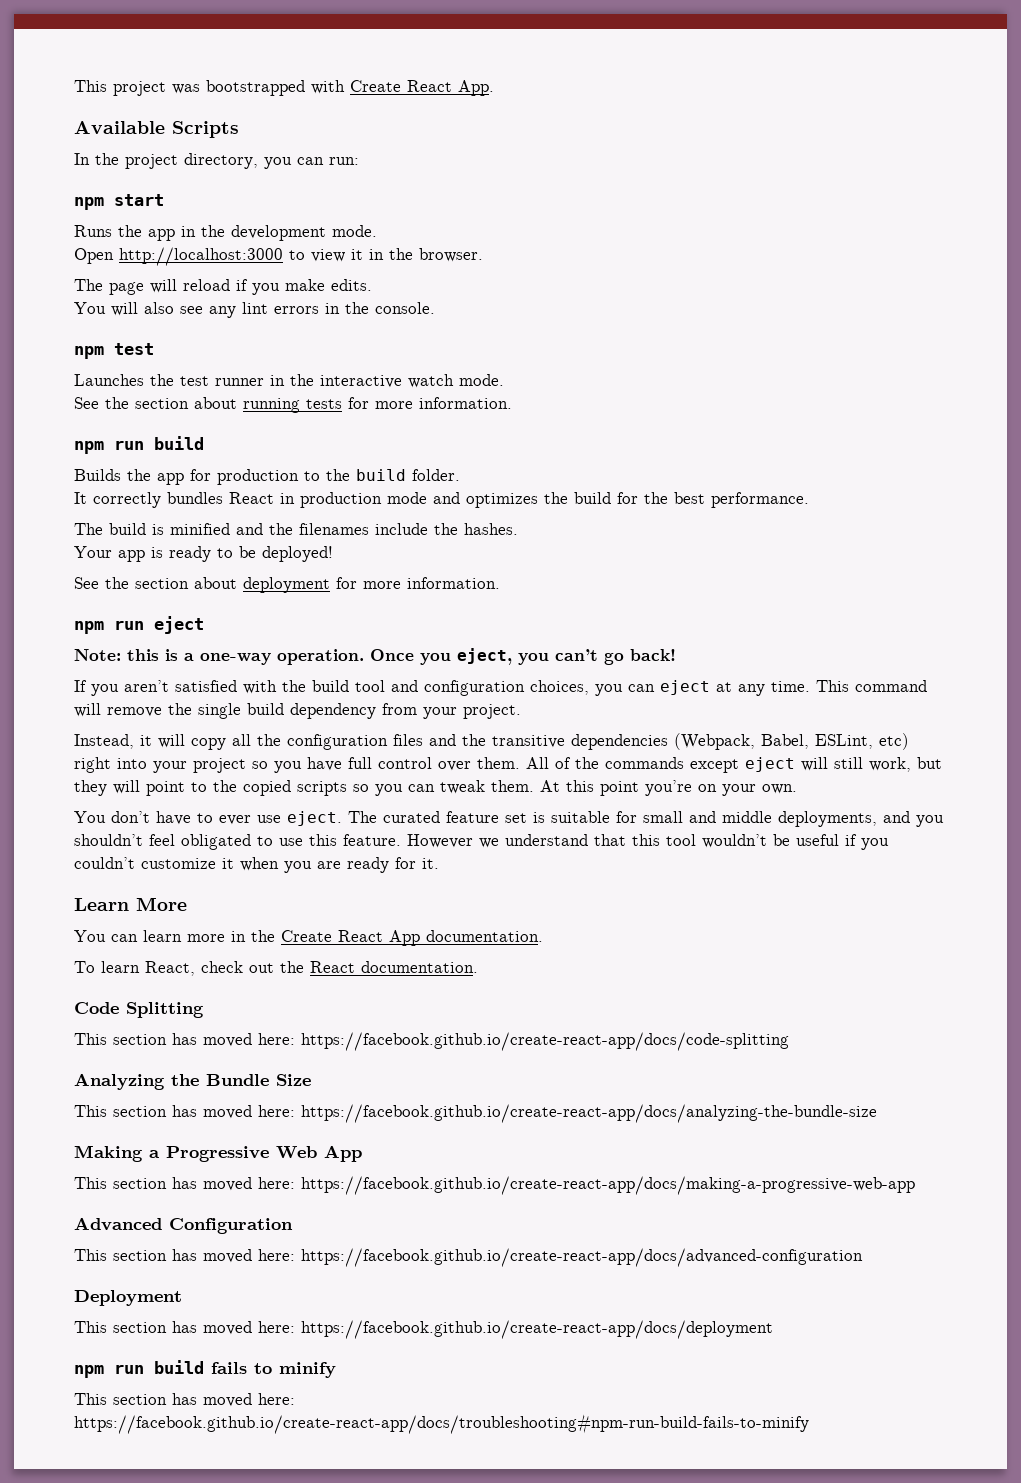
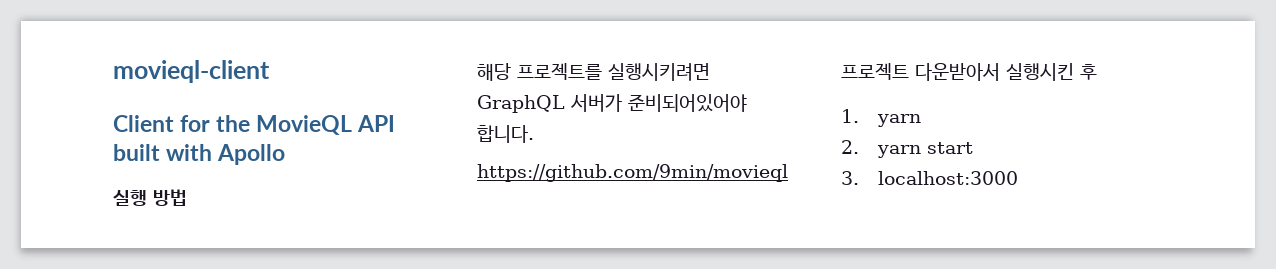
[74,80,494,96] [74,121,239,138] [74,153,359,169] [74,194,164,210] [74,225,377,241] [74,247,483,266] [74,279,372,295] [74,302,435,318] [74,343,154,359] [74,374,504,388] [74,397,512,413] [74,436,204,454] [74,469,460,485] [74,492,809,508] [74,523,518,535] [74,546,333,562] [74,577,500,593] [74,616,204,634] [74,648,676,665] [74,680,927,696] [74,703,521,719] [74,733,909,750] [74,757,942,773] [74,780,797,796] [74,811,944,827] [74,834,889,850] [74,857,439,873] [74,897,187,911] [74,930,543,946] [74,961,478,976] [74,1002,204,1018] [74,1032,789,1051] [74,1073,311,1090] [74,1104,877,1123] [74,1145,362,1162] [74,1176,915,1195] [74,1217,293,1234] [74,1248,863,1267] [74,1290,182,1306] [74,1320,773,1339] [74,1360,336,1378] [74,1393,295,1407] [74,1414,809,1434] This project was bootstrapped with Create React App. // Available Scripts // In the project directory, you can run: // npm start // Runs the app in the development mode. // Open http://localhost:3000 to view it in the browser. // The page will reload if you make edits. // You will also see any lint errors in the console. // npm test // Launches the test runner in the interactive watch mode. // See the section about running tests for more information. // npm run build // Builds the app for production to the build folder. // It correctly bundles React in production mode and optimizes the build for the best performance. // The build is minified and the filenames include the hashes. // Your app is ready to be deployed! // See the section about deployment for more information. // npm run eject // Note: this is a one-way operation. Once you eject, you can’t go back! // If you aren’t satisfied with the build tool and configuration choices, you can eject at any time. This command will remove the single build dependency from your project. // Instead, it will copy all the configuration files and the transitive dependencies (Webpack, Babel, ESLint, etc) right into your project so you have full control over them. All of the commands except eject will still work, but they will point to the copied scripts so you can tweak them. At this point you’re on your own. // You don’t have to ever use eject. The curated feature set is suitable for small and middle deployments, and you shouldn’t feel obligated to use this feature. However we understand that this tool wouldn’t be useful if you couldn’t customize it when you are ready for it. // Learn More // You can learn more in the Create React App documentation. // To learn React, check out the React documentation. // Code Splitting // This section has moved here: https://facebook.github.io/create-react-app/docs/code-splitting // Analyzing the Bundle Size // This section has moved here: https://facebook.github.io/create-react-app/docs/analyzing-the-bundle-size // Making a Progressive Web App // This section has moved here: https://facebook.github.io/create-react-app/docs/making-a-progressive-web-app // Advanced Configuration // This section has moved here: https://facebook.github.io/create-react-app/docs/advanced-configuration // Deployment // This section has moved here: https://facebook.github.io/create-react-app/docs/deployment // npm run build fails to minify // This section has moved here: https://facebook.github.io/create-react-app/docs/troubleshooting#npm-run-build-fails-to-minify -> [113,60,270,83] [113,115,396,135] [113,144,286,165] [113,189,187,206] [477,63,710,81] [477,94,747,113] [477,125,534,143] [477,164,788,182] [841,63,1097,81] [841,109,921,127] [841,140,973,158] [841,171,1018,185] movieql-client // Client for the MovieQL API built with Apollo // 실행 방법 // 해당 프로젝트를 실행시키려면 GraphQL 서버가 준비되어있어야 합니다. // https://github.com/9min/movieql 프로젝트 다운받아서 실행시킨 후 // 1. yarn // 2. yarn start // 3. localhost:3000

